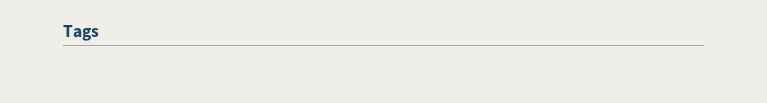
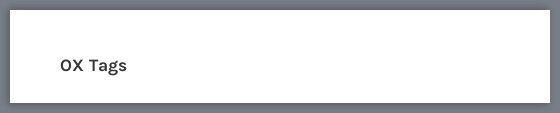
(63, 33) none -> [60,59,84,72] OX

